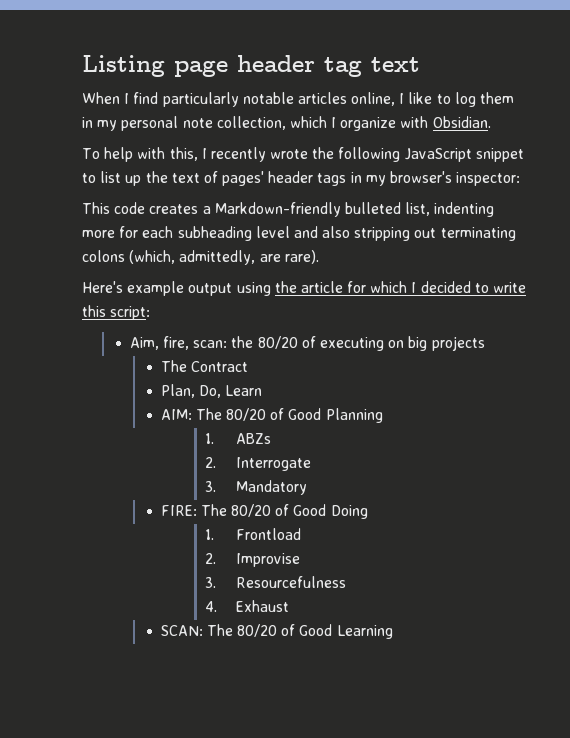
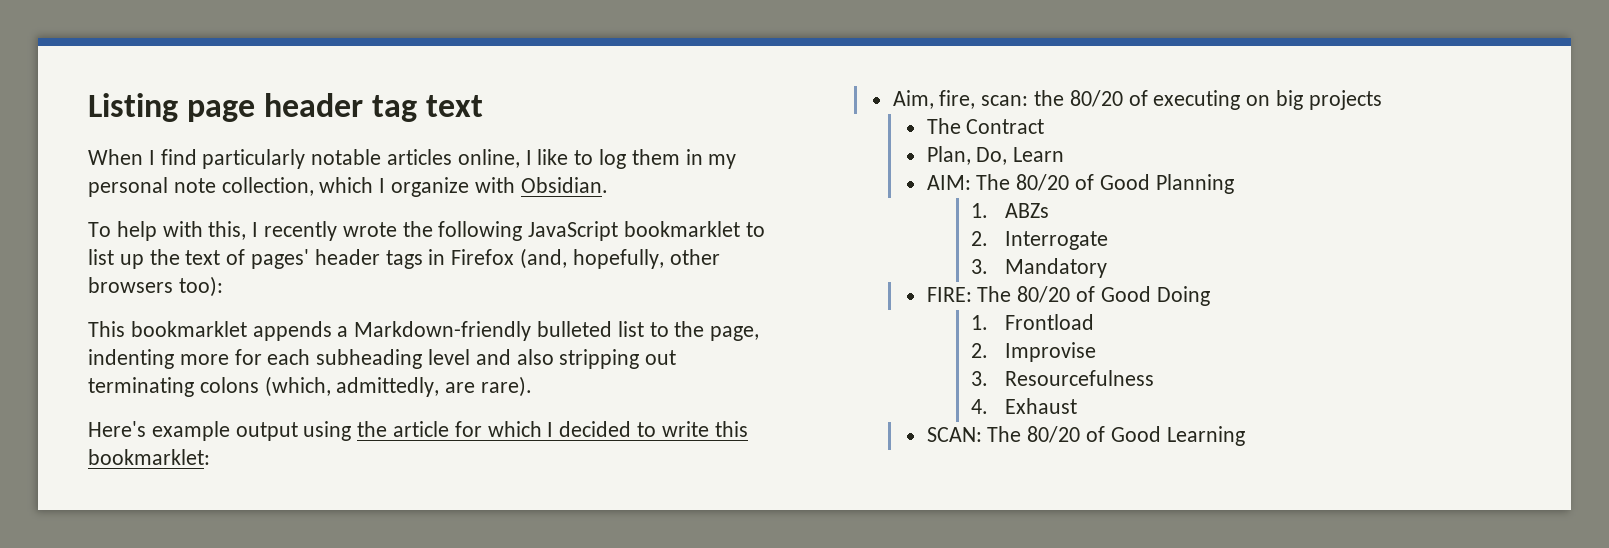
[475,148,524,162] snippet -> [624,221,741,237] bookmarklet
[365,171,521,186] my browser's inspector: -> [451,248,720,269] [88,276,223,297] Firefox (and, hopefully, other browsers too):
[114,202,199,214] code creates -> [130,321,332,341] bookmarklet appends
[405,202,431,216] list, -> [617,321,760,341] list to the page,
[110,306,151,320] script: -> [88,449,210,465] bookmarklet:

